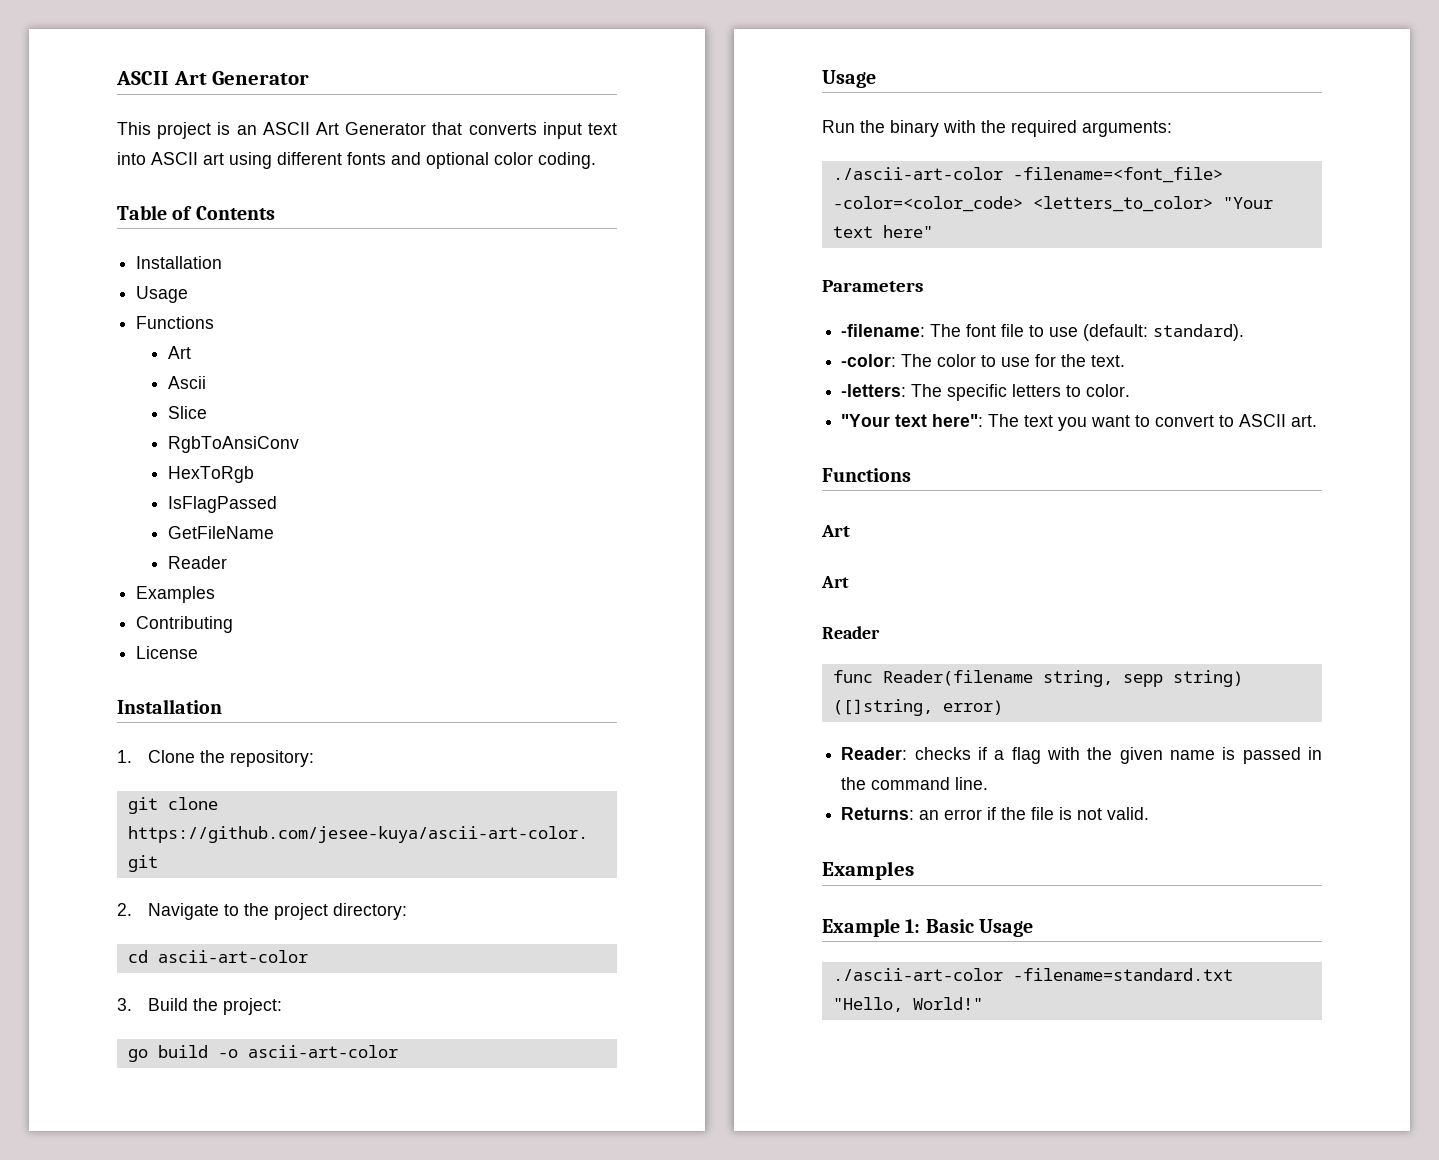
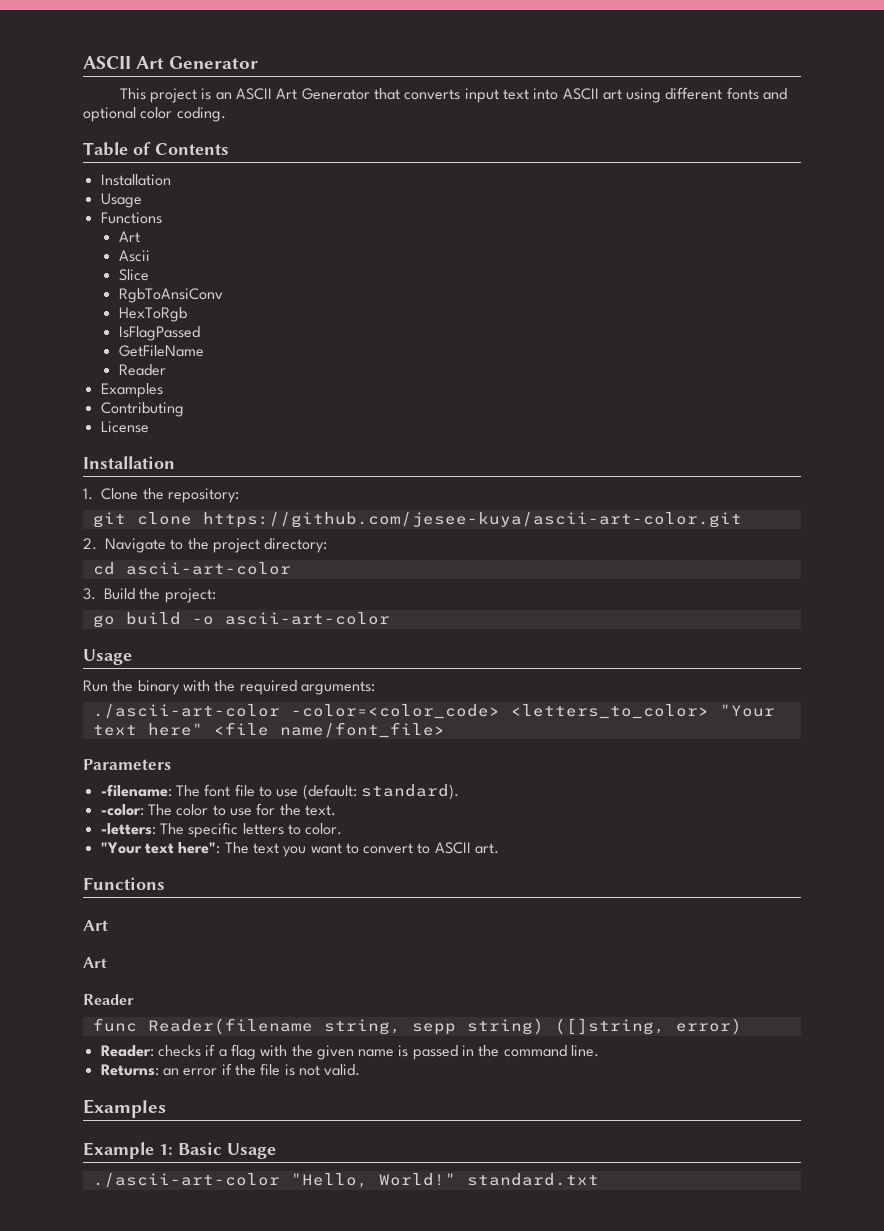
[1012,167,1223,183] -filename=<font_file> -> (280, 711) none
(933, 231) none -> [213,722,445,738] <file name/font_file>
[1012,968,1233,981] -filename=standard.txt -> (280, 1180) none
(983, 1003) none -> [466,1173,599,1186] standard.txt

